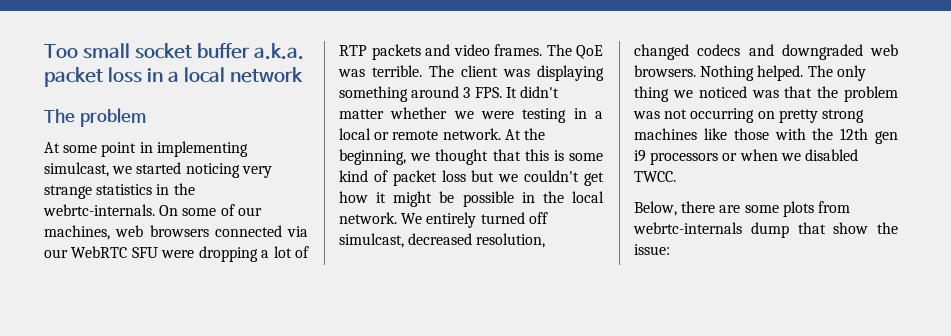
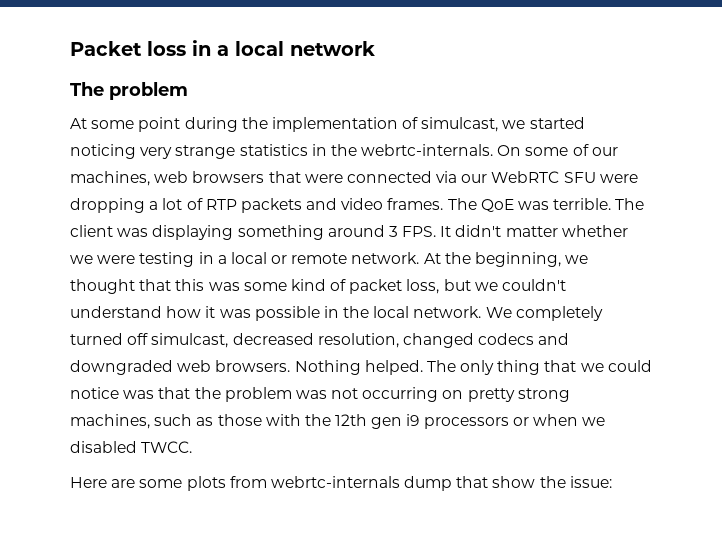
[44,43,304,60] [44,67,103,87] Too small socket buffer a.k.a. packet -> [70,41,142,56] Packet
[139,141,248,157] in implementing -> [184,117,419,132] during the implementation of
(209, 231) none -> [268,171,343,183] that were
[553,150,564,161] is -> [208,282,240,291] was
[441,170,466,182] loss -> [406,279,440,294] loss,
[584,172,604,186] get -> [70,306,162,318] understand
[393,191,455,207] might be -> [219,309,251,318] was
[426,212,477,228] entirely -> [515,306,603,321] completely
[672,86,747,98] we noticed -> [544,360,652,372] [70,387,119,399] that we could notice
[634,128,727,140] machines like -> [70,414,214,429] machines, such as
[634,201,716,216] Below, there -> [70,477,107,488] Here

